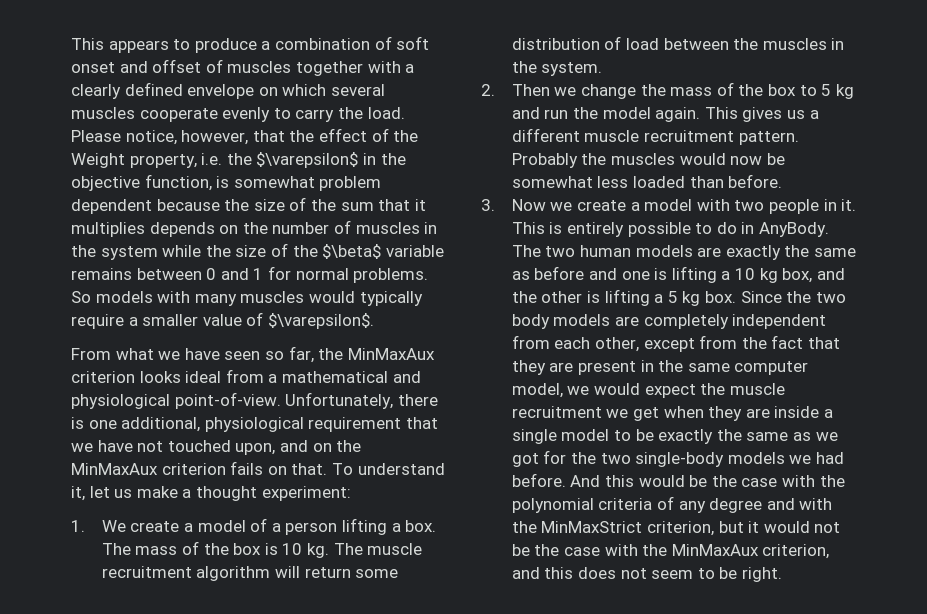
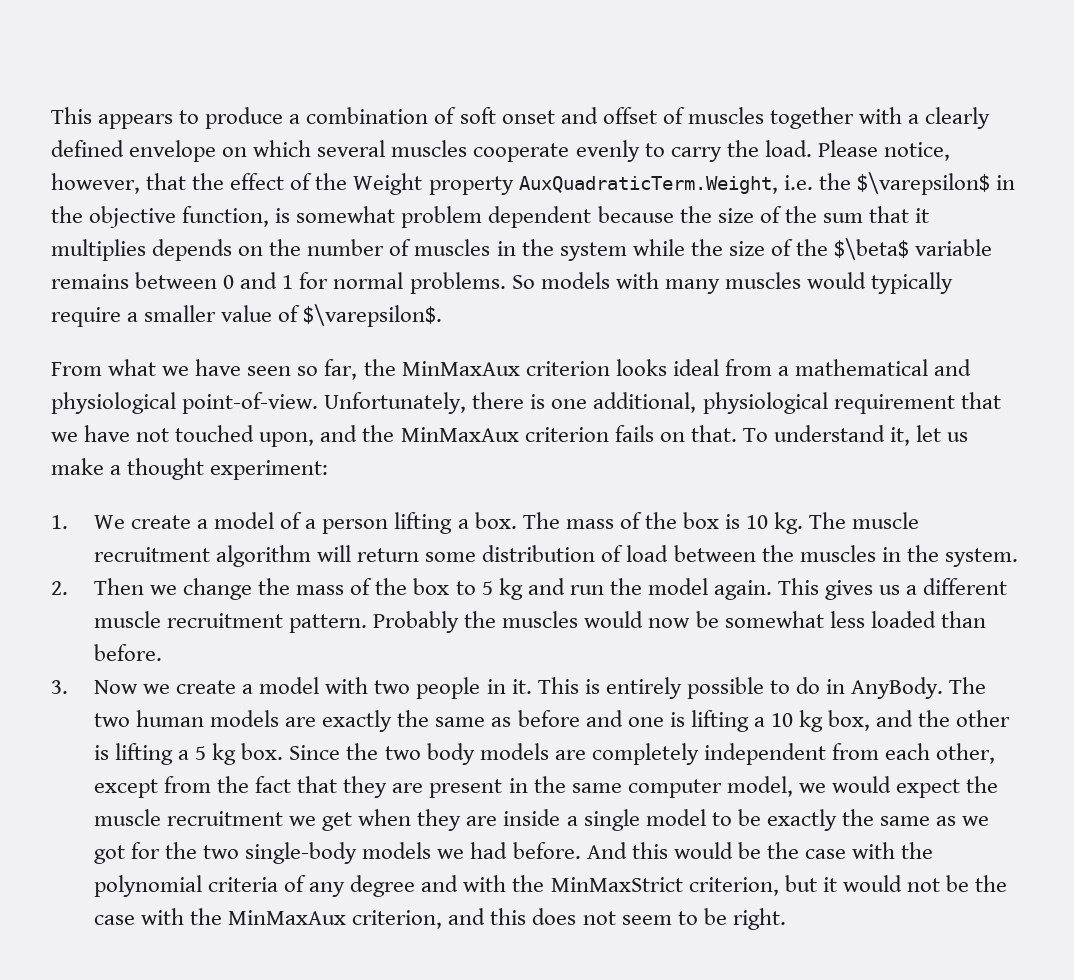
[129,154,197,168] property, -> [428,176,778,195] property AuxQuadraticTerm.Weight,
[312,443,332,452] on -> (358, 433) none

